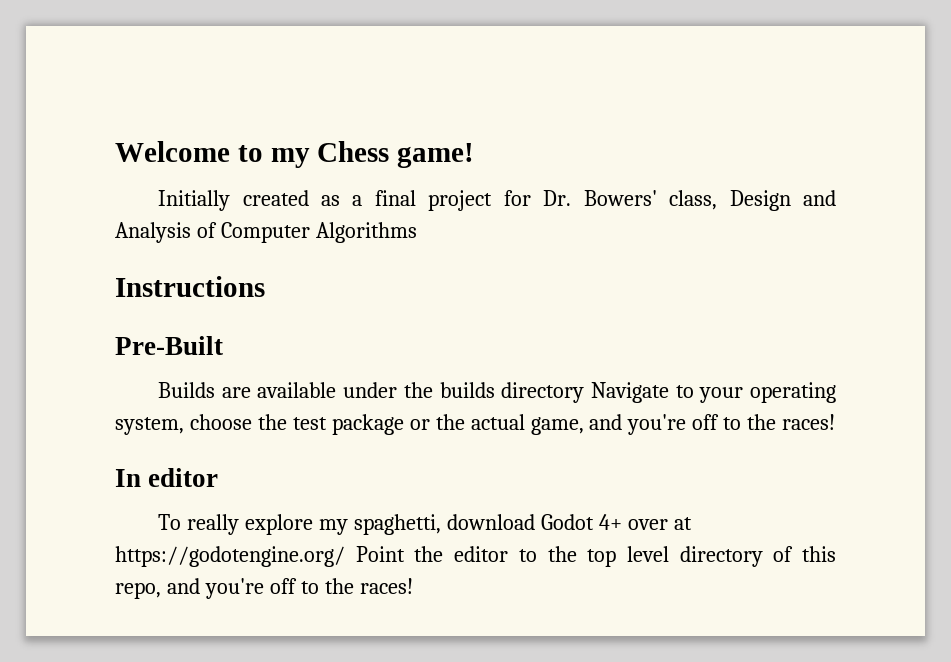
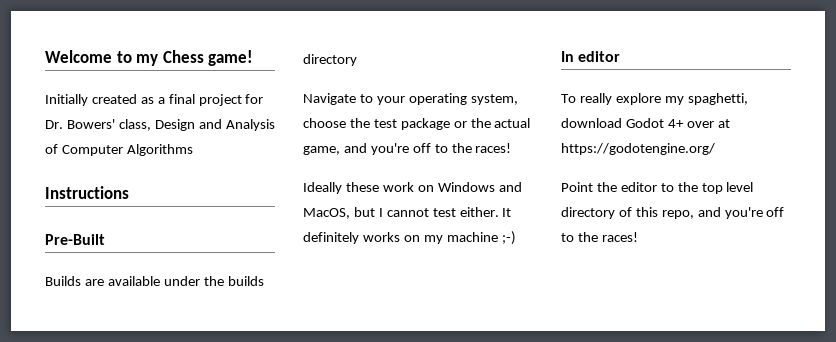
(585, 392) none -> (357, 60) //
(836, 422) none -> [303,182,522,194] [303,207,512,219] [303,231,516,245] // Ideally these work on Windows and MacOS, but I cannot test either. It definitely works on my machine ;-)
(345, 556) none -> (715, 149) //

